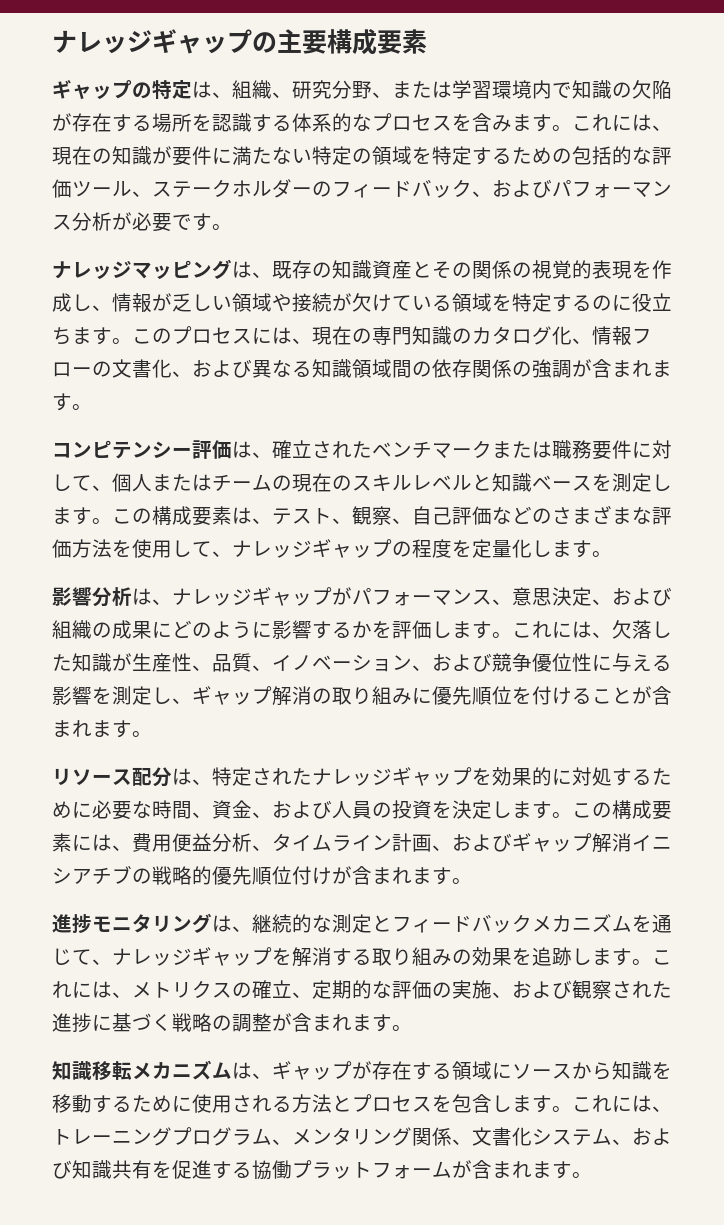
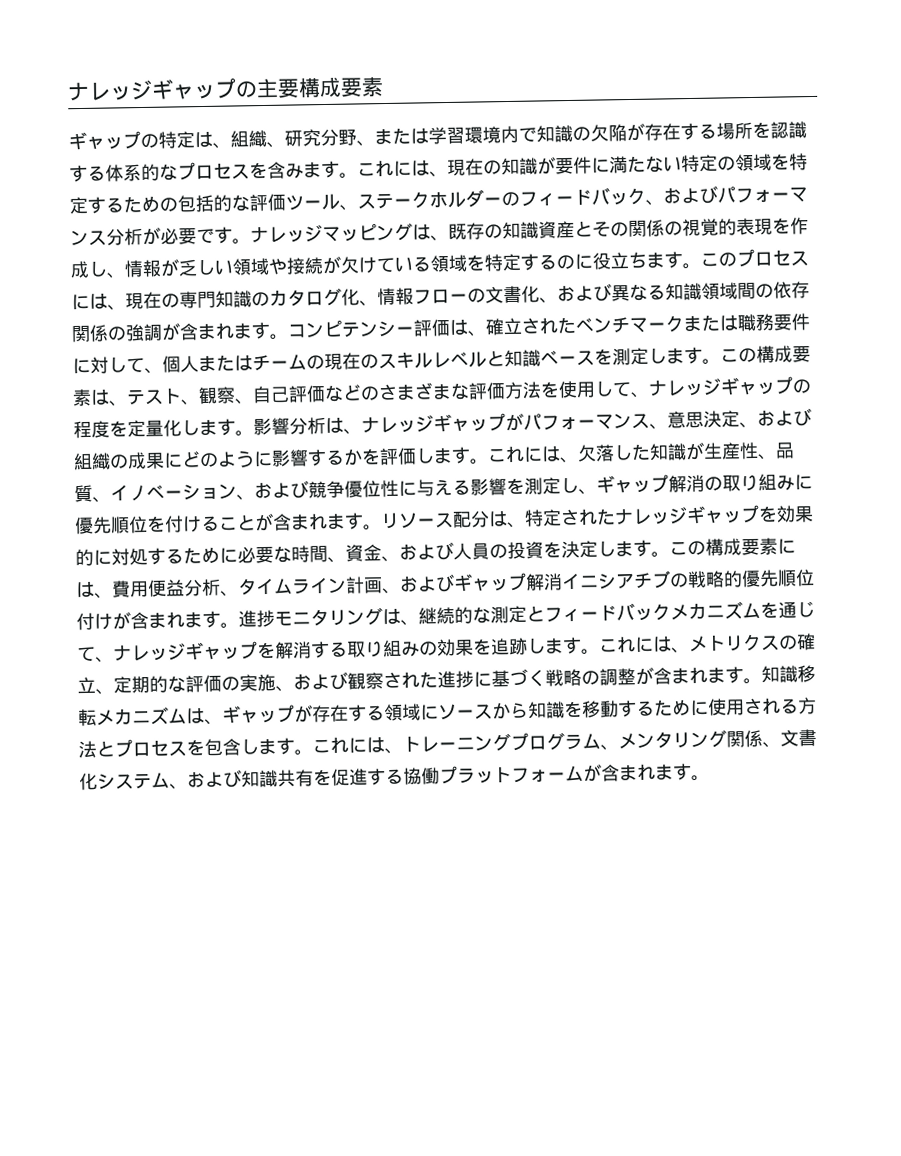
(232, 227) // -> (251, 241) none
(92, 407) // -> (289, 336) none
(612, 554) // -> (254, 433) none
(152, 734) // -> (382, 527) none
(472, 881) // -> (239, 625) none
(412, 1028) // -> (762, 681) none

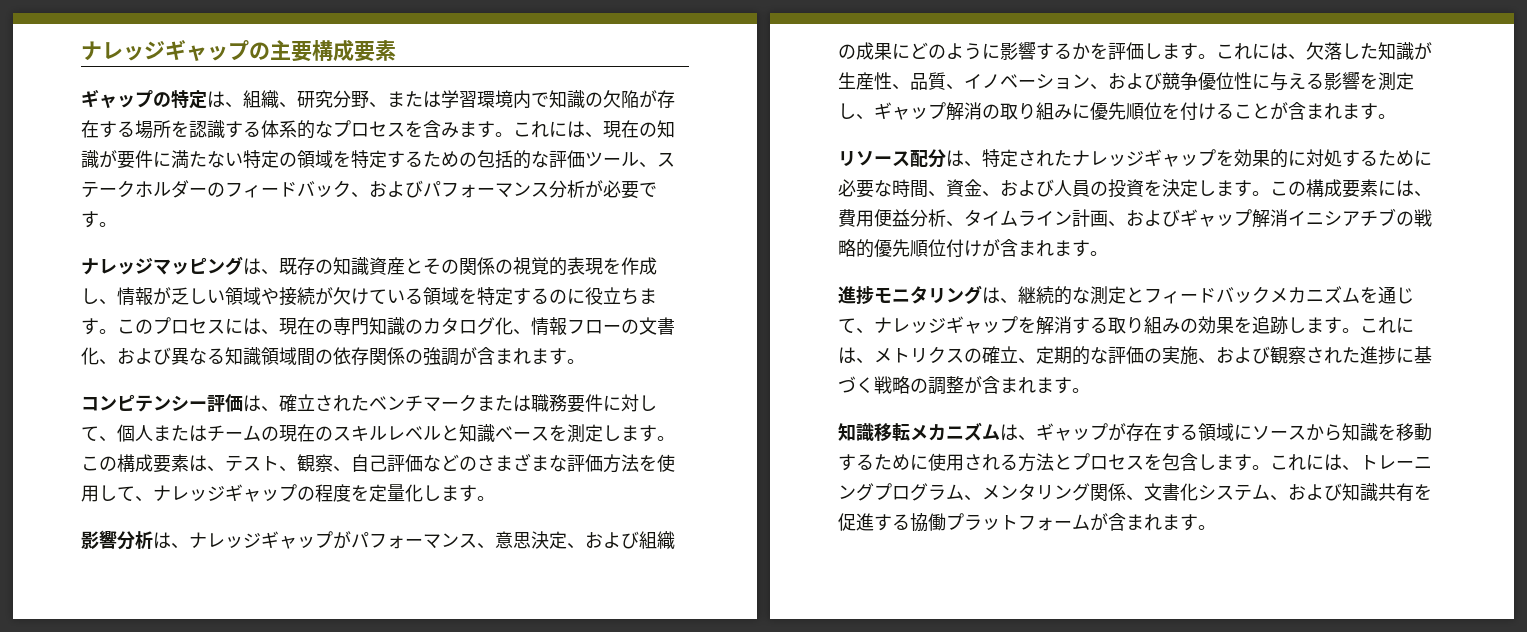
(251, 241) none -> (117, 224) //
(289, 336) none -> (585, 361) //
(254, 433) none -> (495, 498) //
(382, 527) none -> (1396, 116) //
(239, 625) none -> (1108, 253) //
(762, 681) none -> (1090, 390) //

